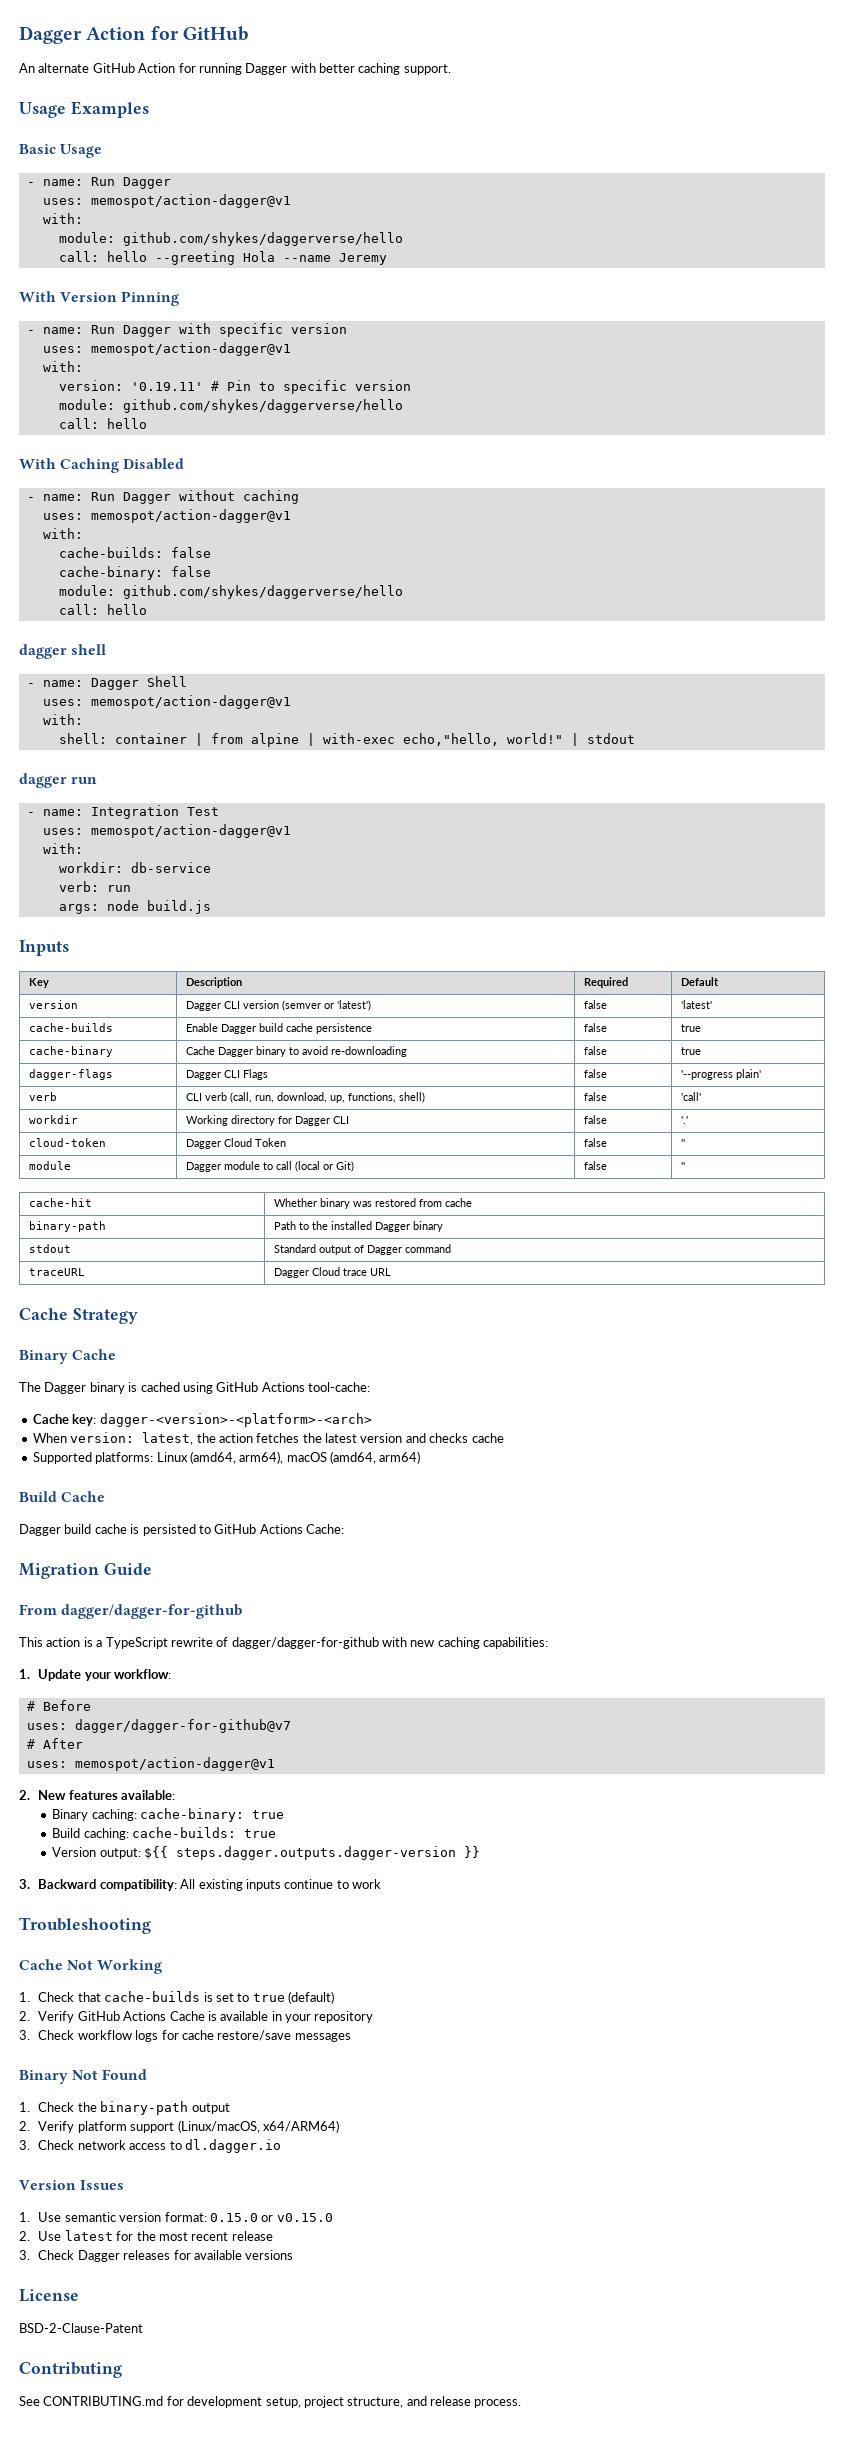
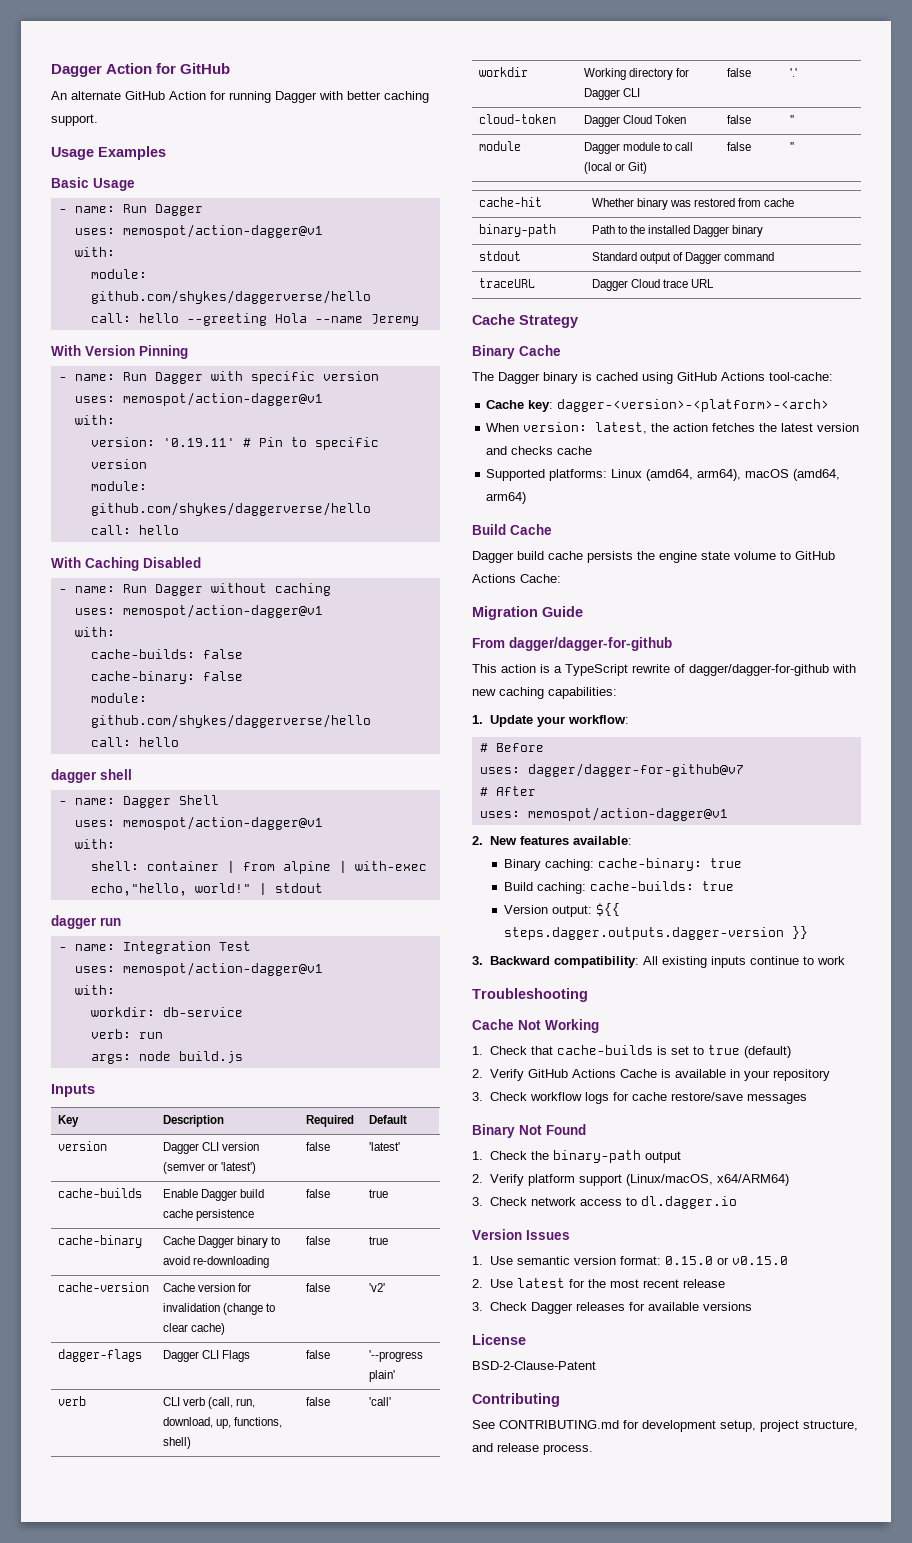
(701, 1051) none -> [57,1282,149,1292] [162,1283,252,1292] [162,1303,276,1315] [162,1323,226,1335] [305,1283,330,1292] [368,1283,385,1292] // cache-version | Cache version for invalidation (change to clear cache) | false | 'v2'
[130,1524,196,1536] is persisted -> [587,551,776,563] persists the engine state volume

